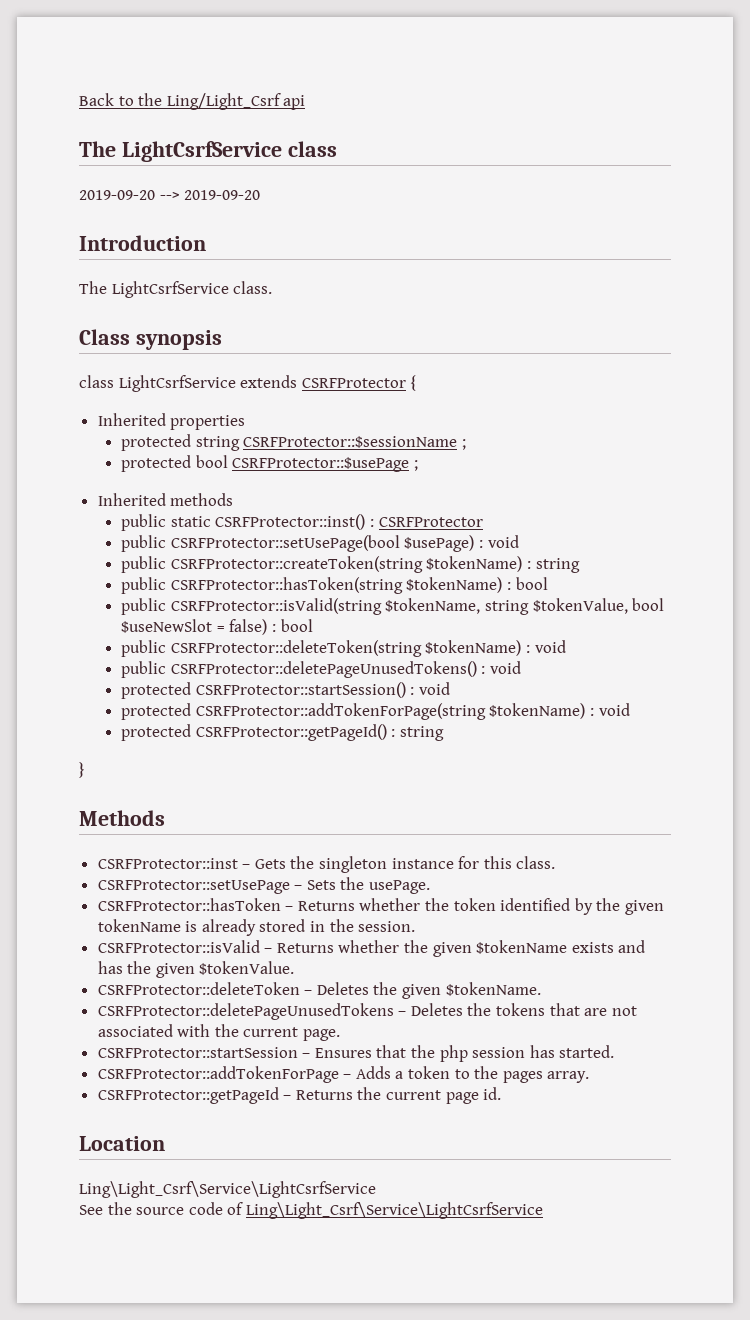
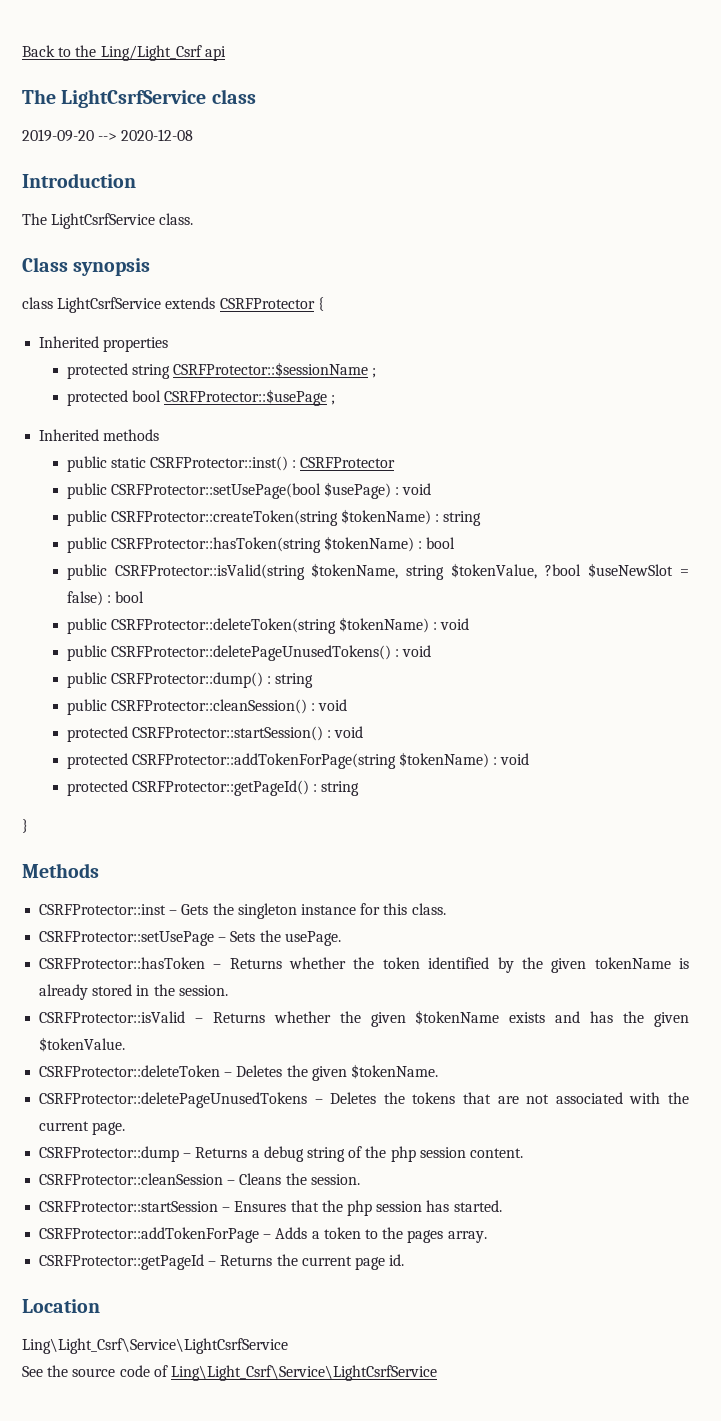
[184,190,261,200] 2019-09-20 -> [121,129,194,141] 2020-12-08
[632,598,665,611] bool -> [545,564,582,576] ?bool
(521, 667) none -> [66,672,314,688] [66,699,348,715] // public CSRFProtector::dump() : string // public CSRFProtector::cleanSession() : void
(341, 1035) none -> [39,1146,523,1162] [39,1173,360,1185] // CSRFProtector::dump – Returns a debug string of the php session content. // CSRFProtector::cleanSession – Cleans the session.

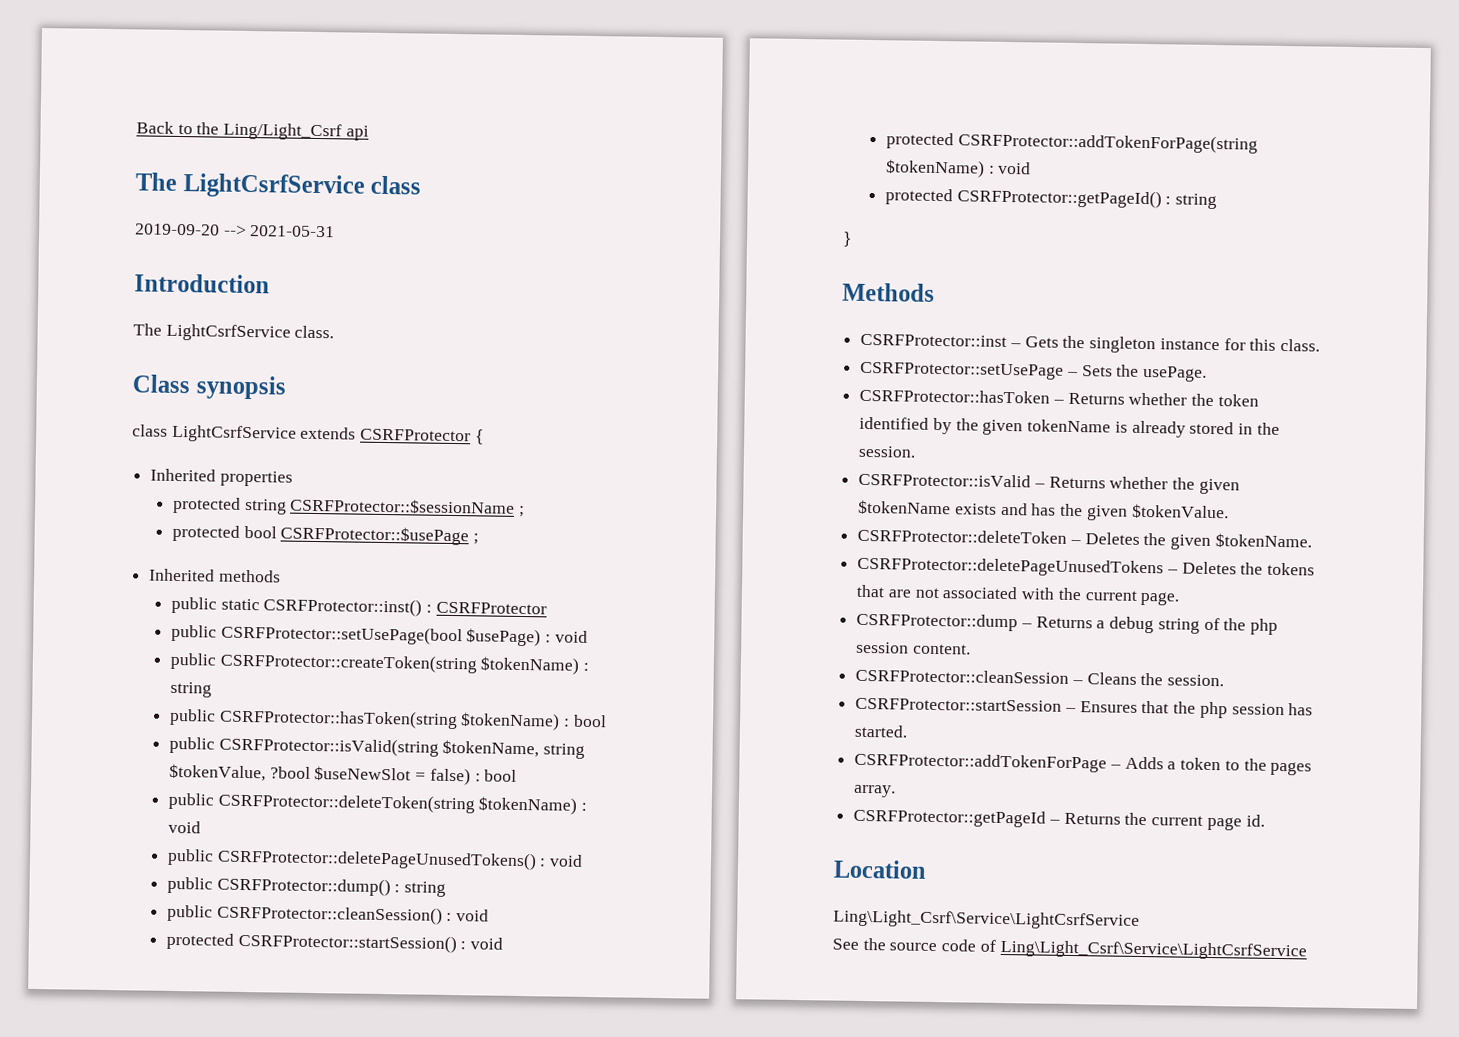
[121,129,194,141] 2020-12-08 -> [250,225,336,238] 2021-05-31

